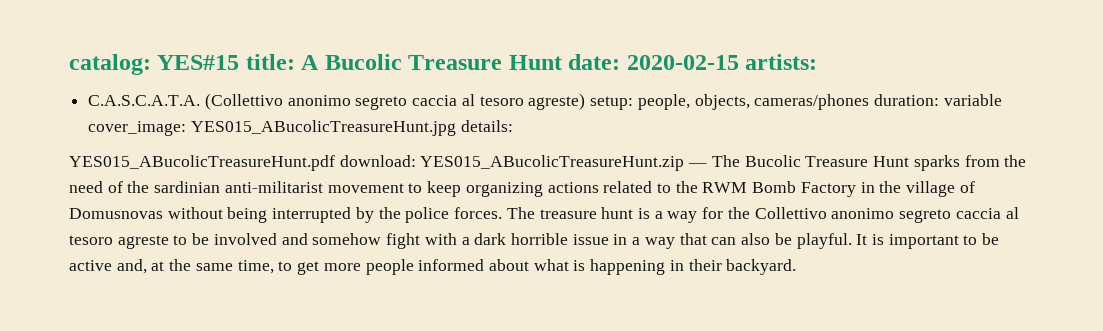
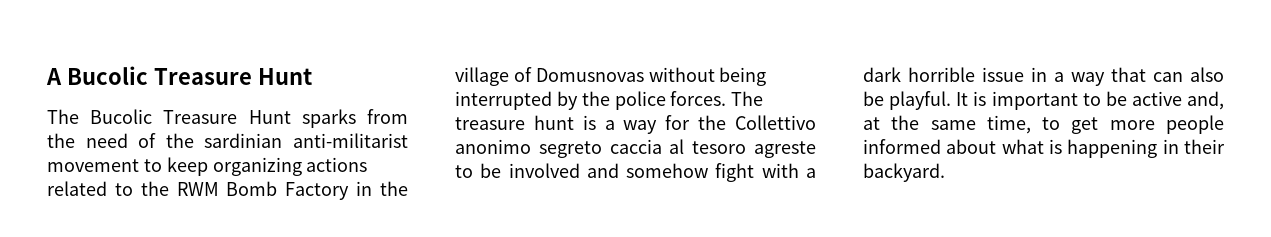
[69,54,295,75] catalog: YES#15 title: -> (46, 76) none
[568,54,818,70] [88,93,1002,110] [88,120,513,136] [69,155,708,171] date: 2020-02-15 artists: // C.A.S.C.A.T.A. (Collettivo anonimo segreto caccia al tesoro agreste) setup: people, objects, cameras/phones duration: variable cover_image: YES015_ABucolicTreasureHunt.jpg details: // YES015_ABucolicTreasureHunt.pdf download: YES015_ABucolicTreasureHunt.zip — -> (312, 76) //

